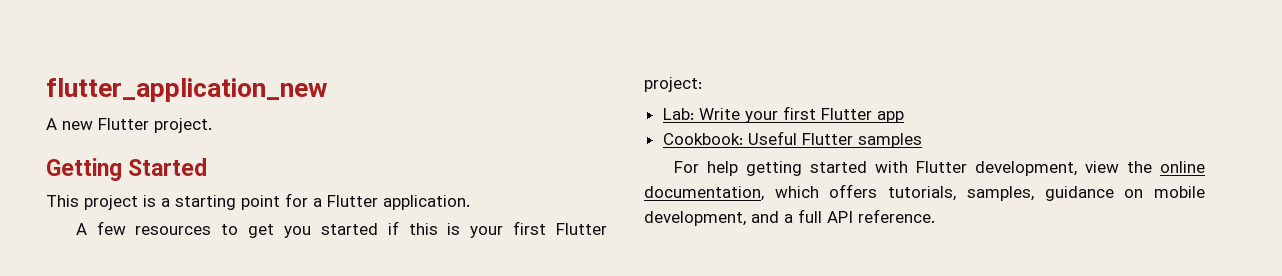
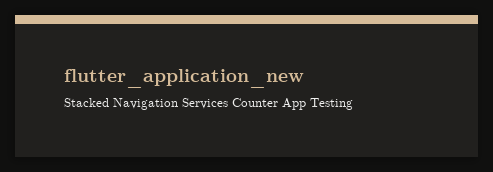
[46,118,212,133] [46,158,208,181] [46,193,470,210] [75,221,608,238] [644,77,702,92] [662,106,904,123] [662,131,922,148] [673,161,1205,176] [644,184,1205,201] [644,209,935,226] A new Flutter project. // Getting Started // This project is a starting point for a Flutter application. // A few resources to get you started if this is your first Flutter project: // Lab: Write your first Flutter app // Cookbook: Useful Flutter samples // For help getting started with Flutter development, view the online documentation, which offers tutorials, samples, guidance on mobile development, and a full API reference. -> [64,98,353,110] Stacked Navigation Services Counter App Testing

